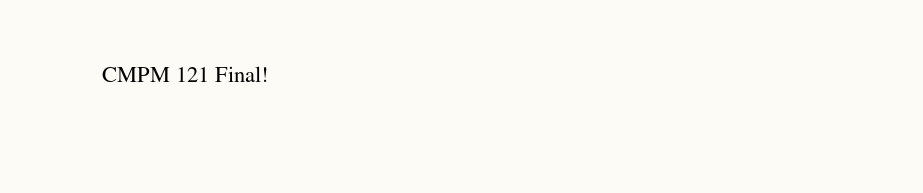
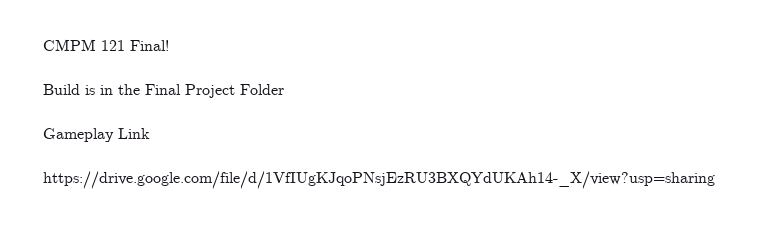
(270, 74) none -> [43,84,284,98] [43,128,150,142] [43,171,715,189] // Build is in the Final Project Folder // Gameplay Link // https://drive.google.com/file/d/1VfIUgKJqoPNsjEzRU3BXQYdUKAh14-_X/view?usp=sharing

